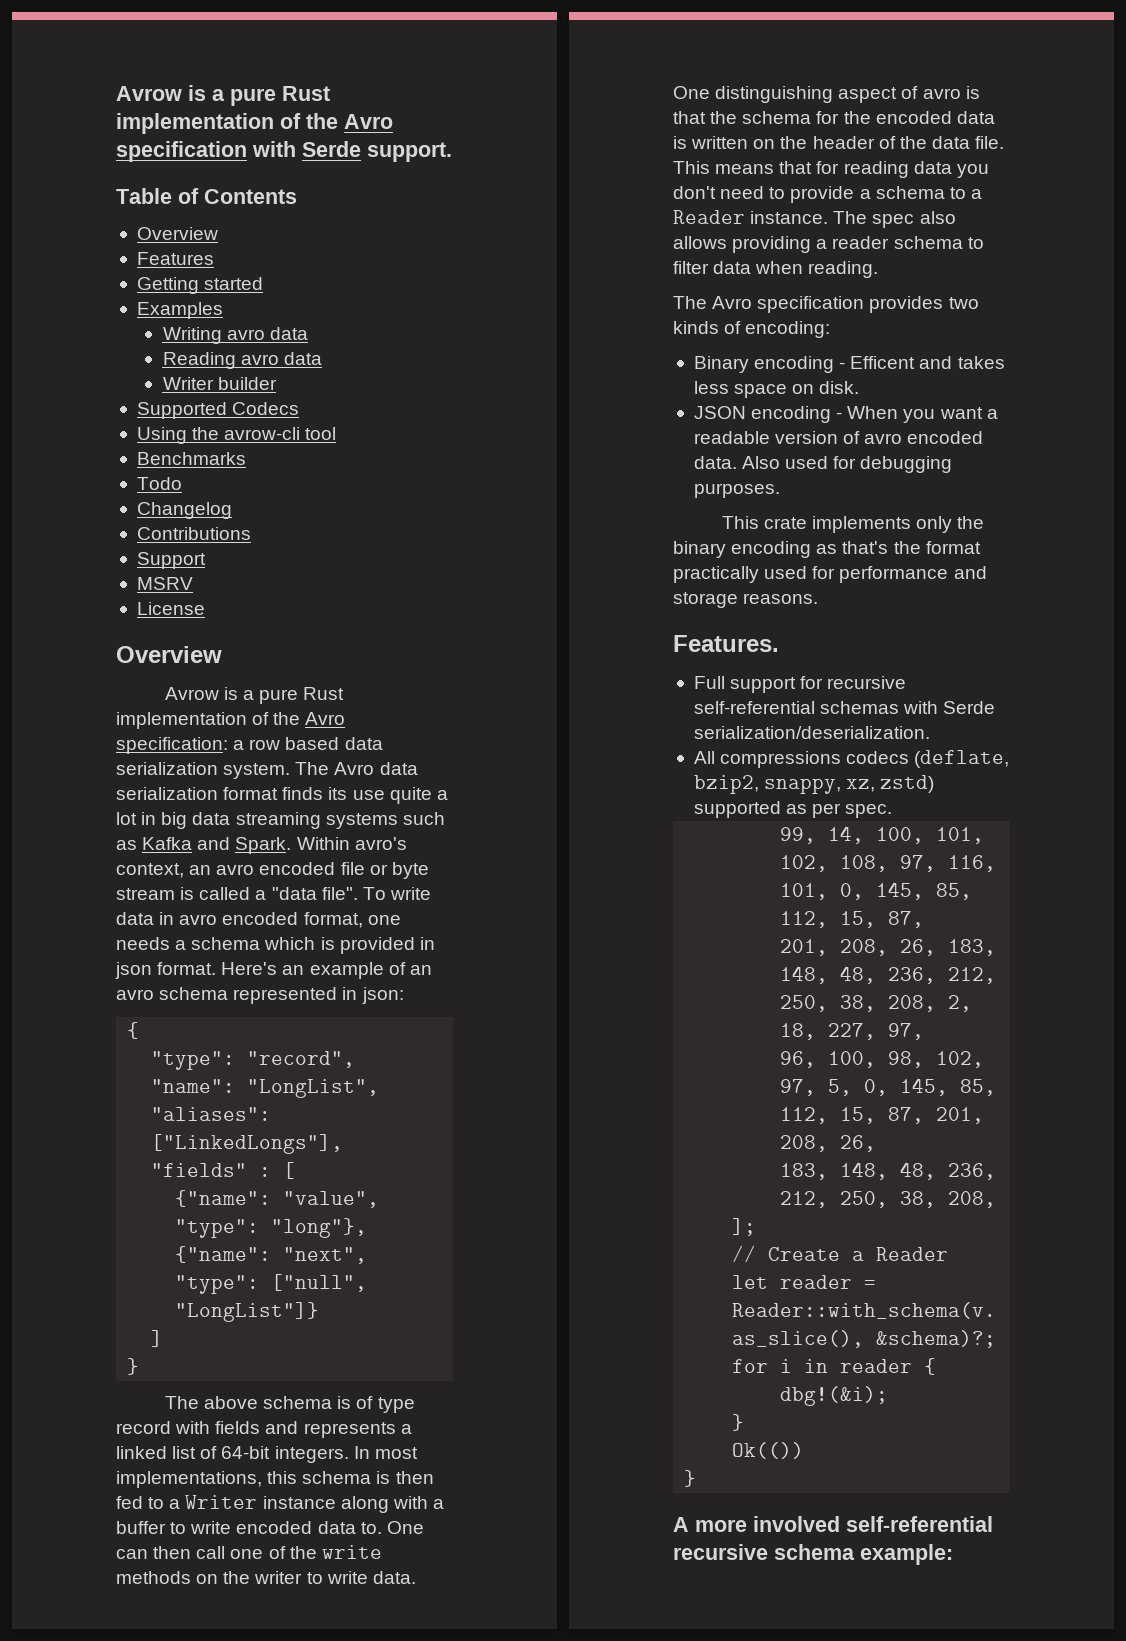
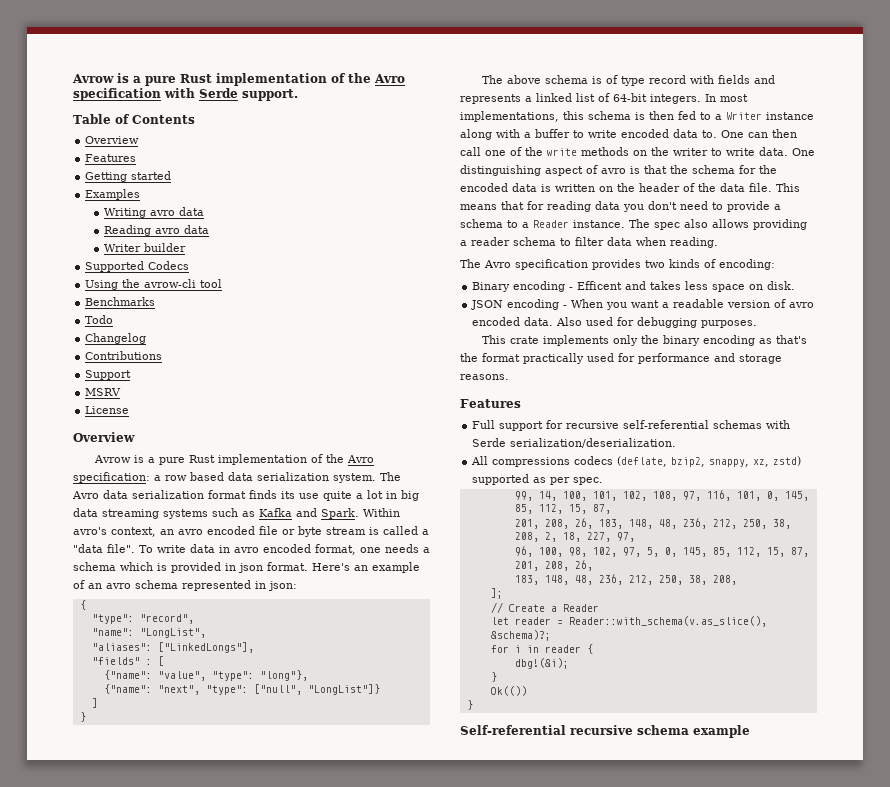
[673,635,779,652] Features. -> [460,399,521,408] Features
[673,1516,993,1532] A more involved self-referential -> [460,725,566,735] Self-referential
[860,1544,953,1565] example: -> [693,725,750,738] example

